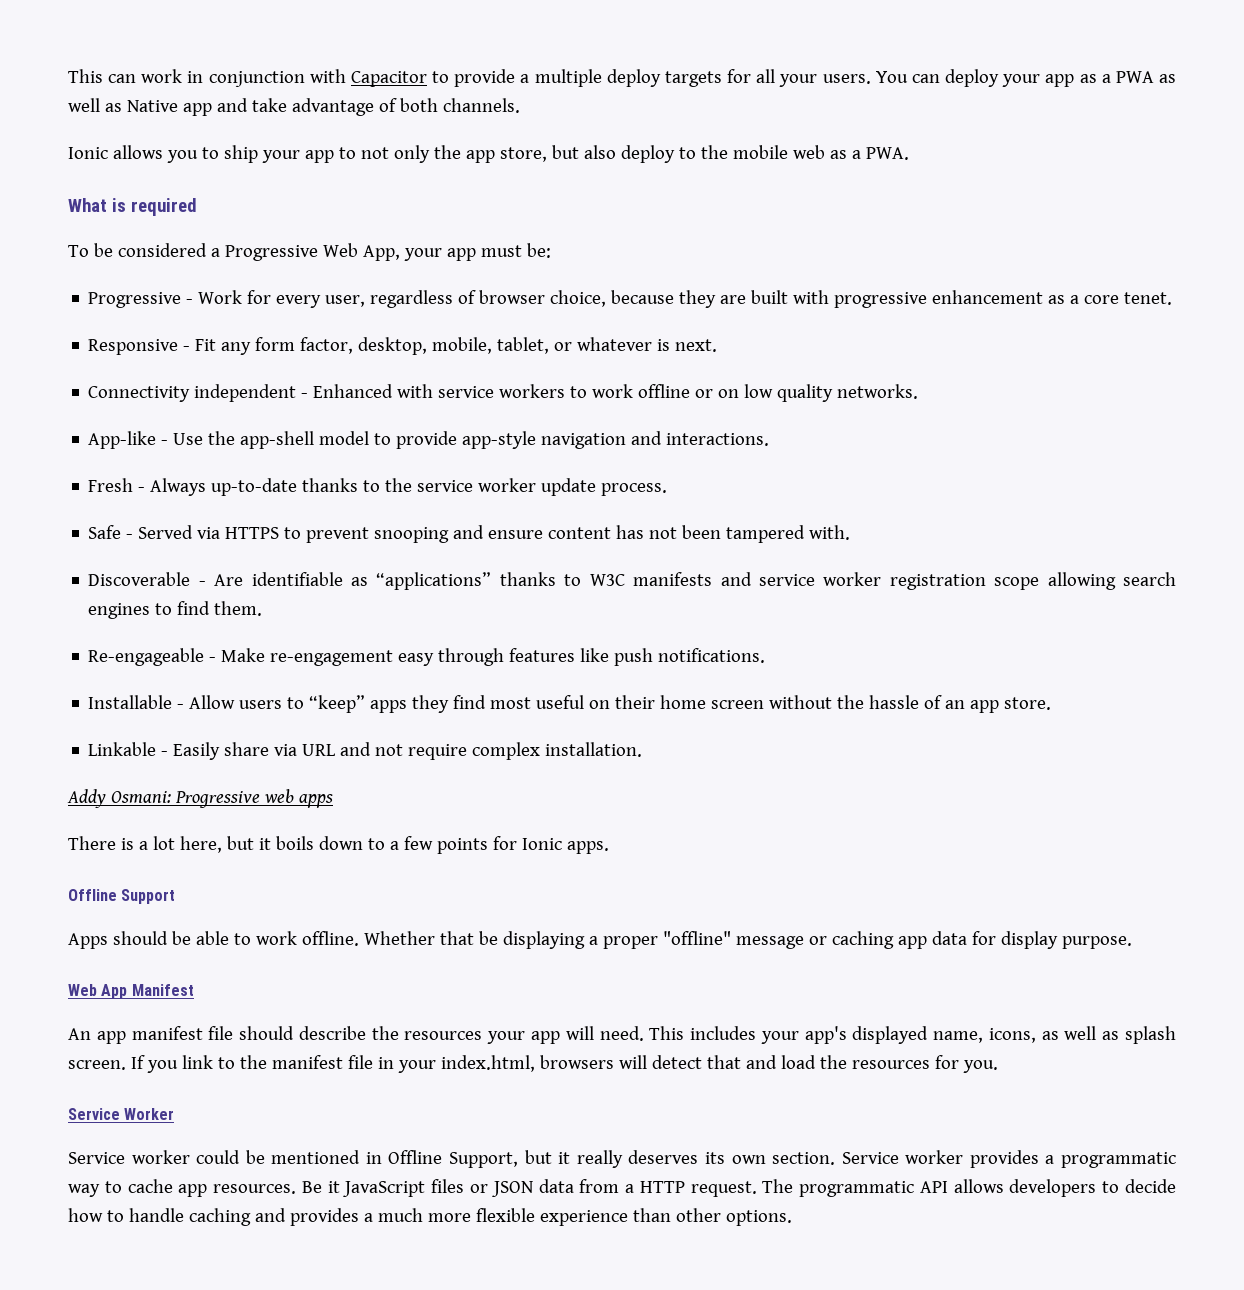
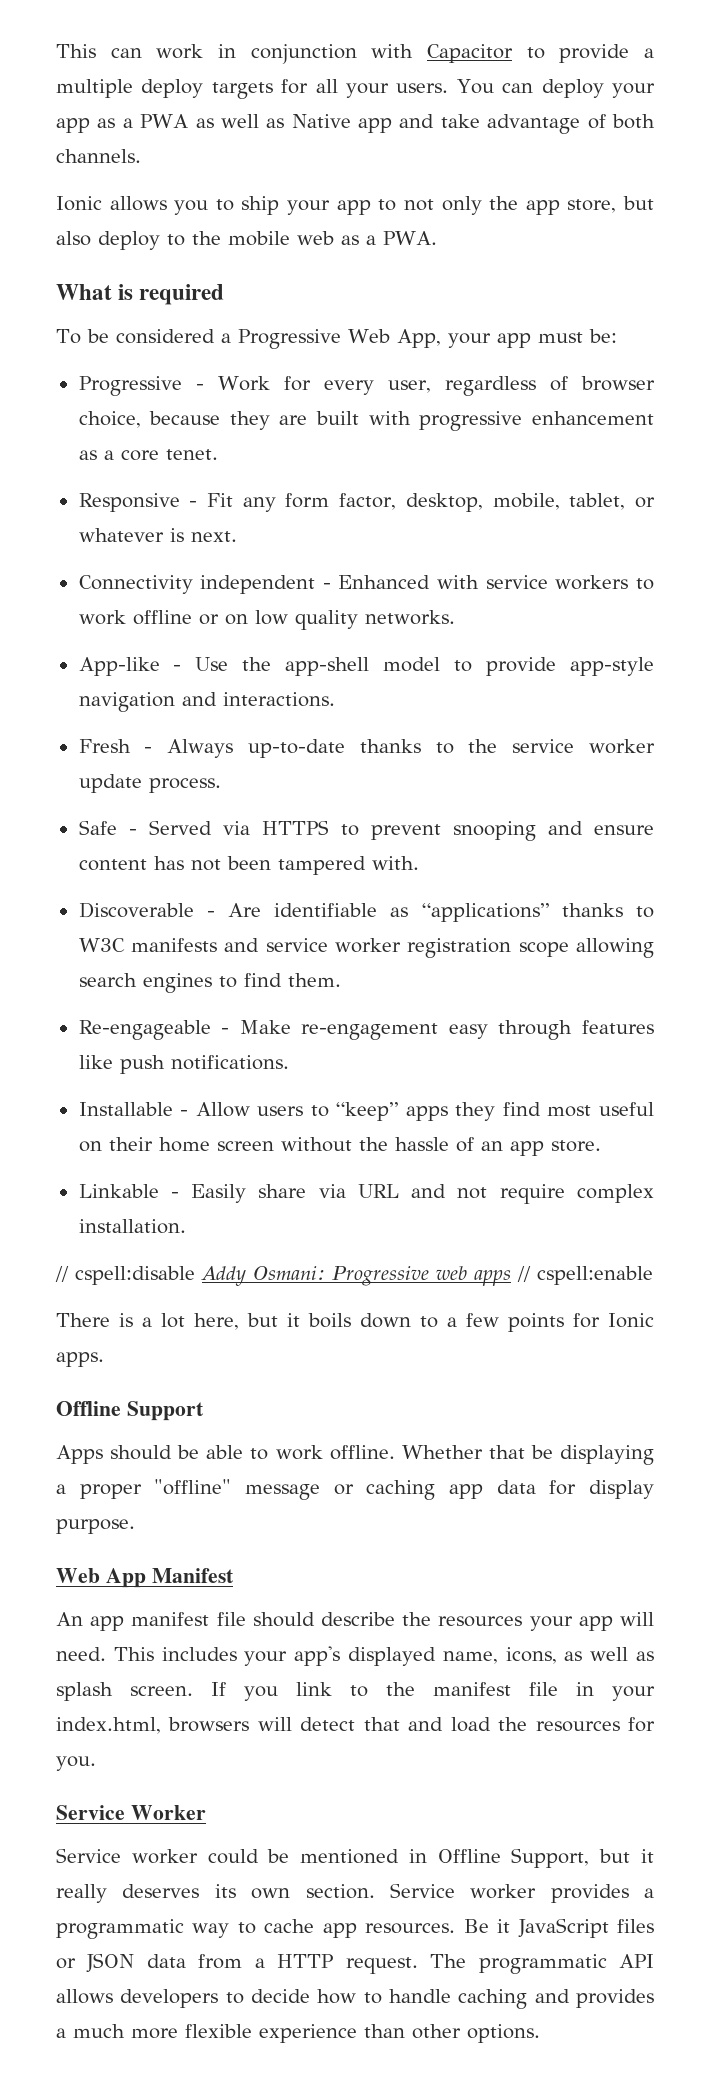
(643, 749) none -> [55,1266,195,1285] // cspell:disable
(333, 801) none -> [517,1266,653,1285] // cspell:enable

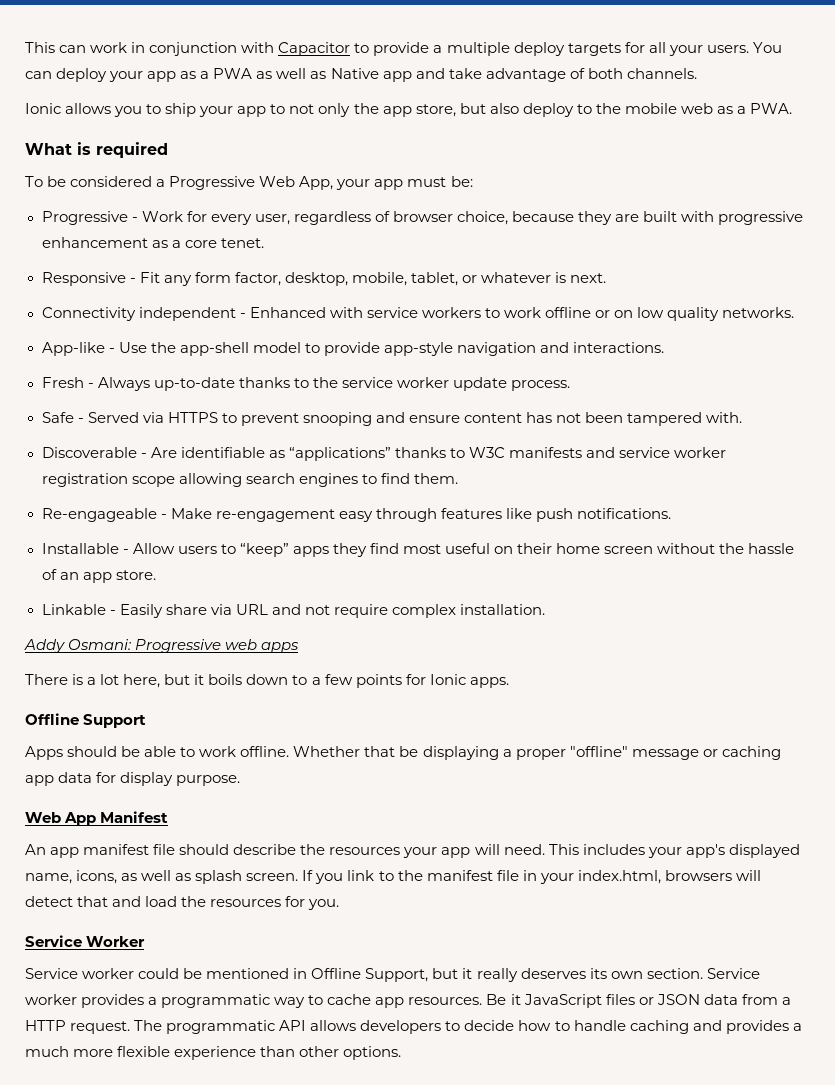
[55,1266,195,1285] // cspell:disable -> (546, 609) none
[517,1266,653,1285] // cspell:enable -> (300, 647) none

